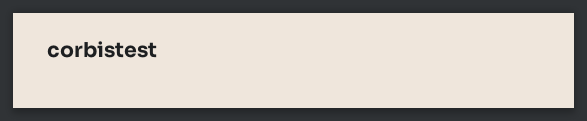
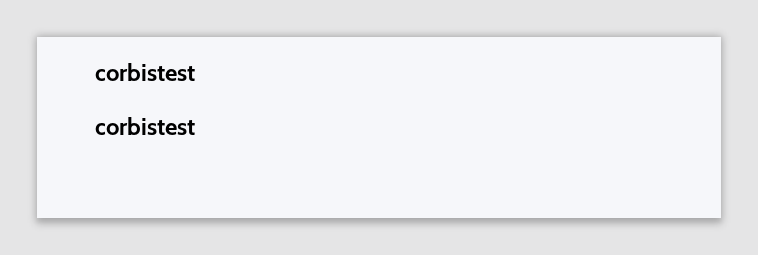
[47,41,157,58] corbistest -> [95,63,195,81] [95,117,195,135] corbistest // corbistest

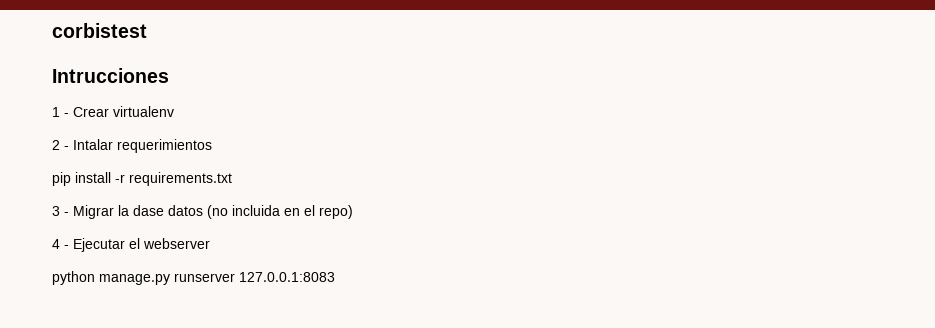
[95,117,195,135] corbistest -> [52,68,169,83] [52,106,174,117] [52,139,212,153] [52,172,232,186] [52,205,353,219] [52,238,210,252] [52,271,335,285] Intrucciones // 1 - Crear virtualenv // 2 - Intalar requerimientos // pip install -r requirements.txt // 3 - Migrar la dase datos (no incluida en el repo) // 4 - Ejecutar el webserver // python manage.py runserver 127.0.0.1:8083

